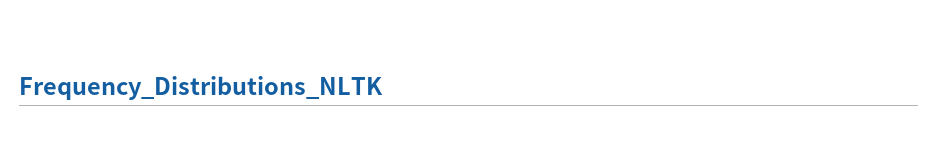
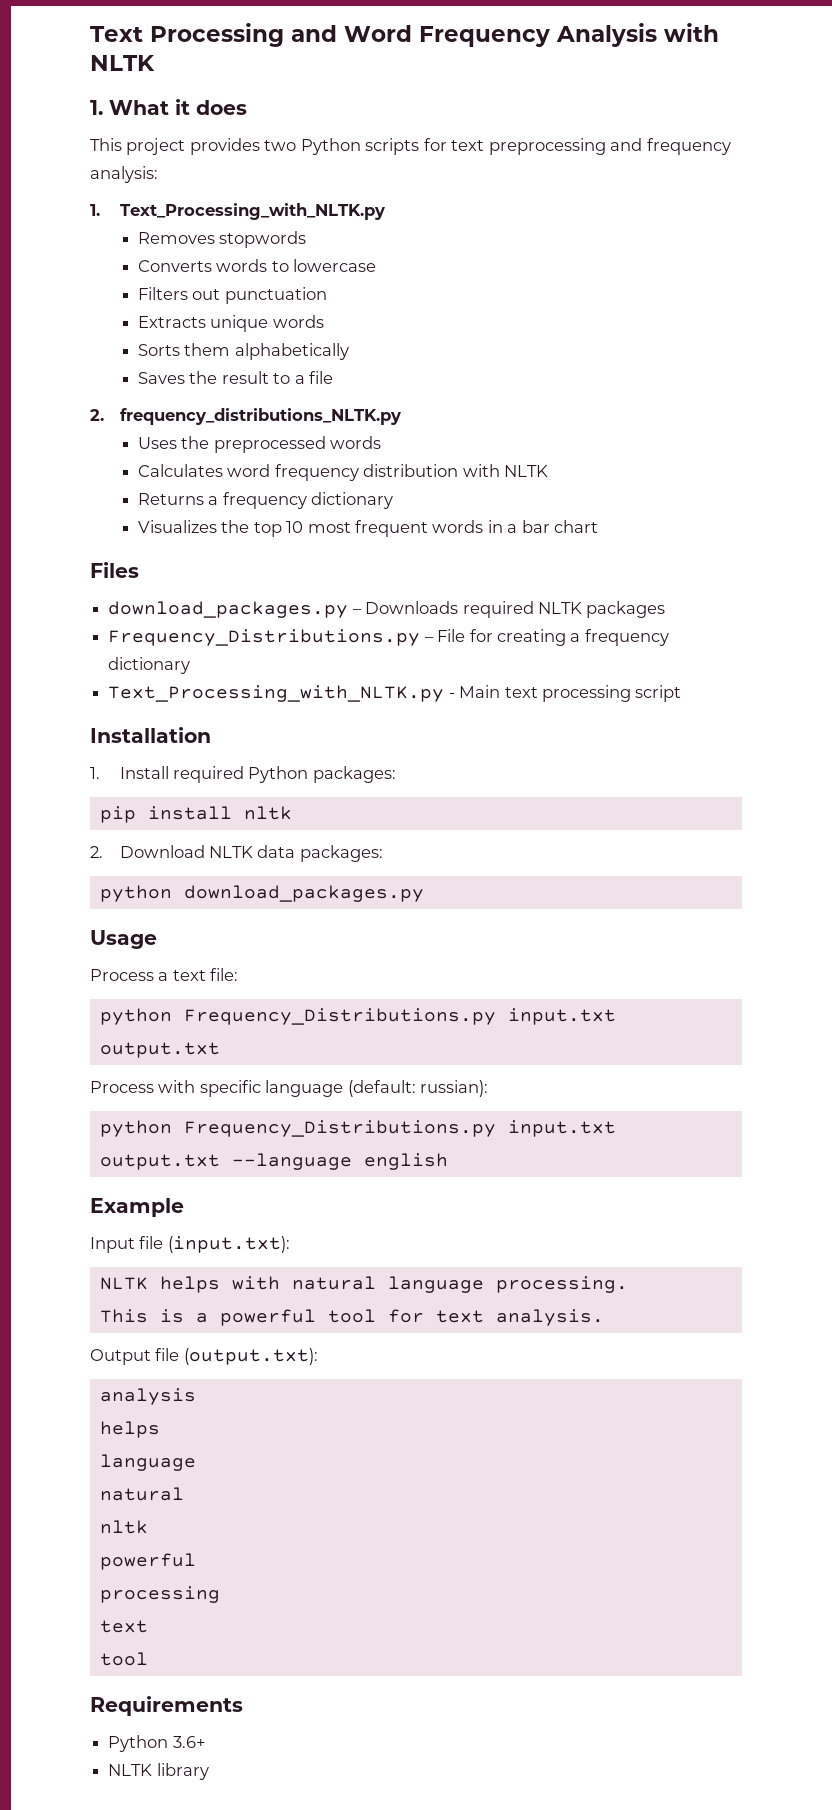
[19,76,383,100] Frequency_Distributions_NLTK -> [90,23,719,47] [90,55,155,71] [90,99,247,115] [90,138,731,155] [90,166,158,183] [90,203,385,220] [137,231,307,248] [137,259,377,272] [137,287,327,304] [137,315,324,332] [137,343,349,360] [137,371,333,384] [90,408,401,425] [137,436,382,453] [137,464,548,481] [137,492,394,509] [137,520,599,537] [90,562,139,578] [108,601,666,618] [108,629,669,646] [108,657,191,674] [108,685,682,702] [90,727,211,743] [90,766,396,783] [99,806,292,823] [90,845,383,862] [99,885,424,902] [90,930,157,949] [90,968,239,981] [99,1008,616,1025] [99,1042,220,1058] [90,1080,489,1097] [99,1120,616,1137] [99,1153,448,1170] [90,1198,184,1217] [90,1236,290,1253] [99,1276,628,1293] [99,1309,604,1326] [90,1348,318,1365] [99,1388,196,1405] [99,1421,160,1438] [99,1454,196,1471] [99,1487,184,1501] [99,1520,148,1534] [99,1553,196,1570] [99,1586,220,1603] [99,1620,148,1633] [99,1652,148,1666] [90,1696,243,1716] [108,1735,205,1752] [108,1763,209,1780] Text Processing and Word Frequency Analysis with NLTK // 1. What it does // This project provides two Python scripts for text preprocessing and frequency analysis: // 1. Text_Processing_with_NLTK.py // Removes stopwords // Converts words to lowercase // Filters out punctuation // Extracts unique words // Sorts them alphabetically // Saves the result to a file // 2. frequency_distributions_NLTK.py // Uses the preprocessed words // Calculates word frequency distribution with NLTK // Returns a frequency dictionary // Visualizes the top 10 most frequent words in a bar chart // Files // download_packages.py – Downloads required NLTK packages // Frequency_Distributions.py – File for creating a frequency dictionary // Text_Processing_with_NLTK.py - Main text processing script // Installation // 1. Install required Python packages: // pip install nltk // 2. Download NLTK data packages: // python download_packages.py // Usage // Process a text file: // python Frequency_Distributions.py input.txt output.txt // Process with specific language (default: russian): // python Frequency_Distributions.py input.txt output.txt --language english // Example // Input file (input.txt): // NLTK helps with natural language processing. // This is a powerful tool for text analysis. // Output file (output.txt): // analysis // helps // language // natural // nltk // powerful // processing // text // tool // Requirements // Python 3.6+ // NLTK library

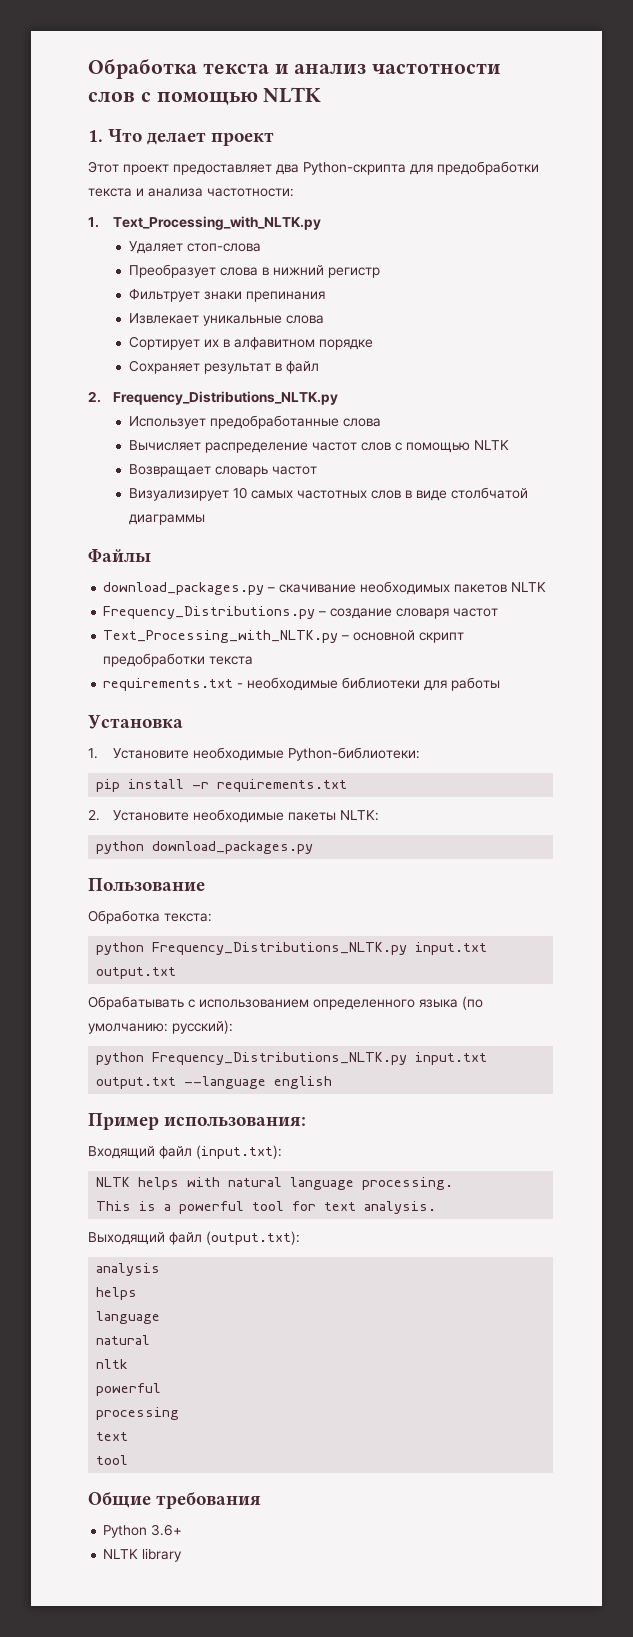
[90,23,719,47] [90,55,155,71] [90,99,247,115] [90,138,731,155] [90,166,158,183] [90,203,385,220] [137,231,307,248] [137,259,377,272] [137,287,327,304] [137,315,324,332] [137,343,349,360] [137,371,333,384] [90,408,401,425] [137,436,382,453] [137,464,548,481] [137,492,394,509] [137,520,599,537] [90,562,139,578] Text Processing and Word Frequency Analysis with NLTK // 1. What it does // This project provides two Python scripts for text preprocessing and frequency analysis: // 1. Text_Processing_with_NLTK.py // Removes stopwords // Converts words to lowercase // Filters out punctuation // Extracts unique words // Sorts them alphabetically // Saves the result to a file // 2. frequency_distributions_NLTK.py // Uses the preprocessed words // Calculates word frequency distribution with NLTK // Returns a frequency dictionary // Visualizes the top 10 most frequent words in a bar chart // Files -> [88,59,502,79] [88,87,322,105] [88,129,275,146] [88,161,539,175] [88,188,294,197] [88,216,322,230] [128,241,261,254] [128,264,380,278] [128,288,325,302] [128,313,324,326] [128,336,373,350] [128,360,319,374] [88,391,339,405] [128,415,381,429] [128,440,509,453] [128,464,317,477] [128,487,528,501] [128,514,205,525] [88,549,151,562] Обработка текста и анализ частотности слов с помощью NLTK // 1. Что делает проект // Этот проект предоставляет два Python-скрипта для предобработки текста и анализа частотности: // 1. Text_Processing_with_NLTK.py // Удаляет стоп-слова // Преобразует слова в нижний регистр // Фильтрует знаки препинания // Извлекает уникальные слова // Сортирует их в алфавитном порядке // Сохраняет результат в файл // 2. Frequency_Distributions_NLTK.py // Использует предобработанные слова // Вычисляет распределение частот слов с помощью NLTK // Возвращает словарь частот // Визуализирует 10 самых частотных слов в виде столбчатой диаграммы // Файлы
[365,601,666,618] Downloads required NLTK packages -> [279,581,547,595] скачивание необходимых пакетов NLTK
[437,629,669,646] [108,657,191,674] [108,685,682,702] [90,727,211,743] [90,766,396,783] File for creating a frequency dictionary // Text_Processing_with_NLTK.py - Main text processing script // Installation // 1. Install required Python packages: -> [330,608,499,619] [103,630,465,643] [103,653,254,667] [103,677,501,691] [88,715,183,729] [88,747,421,761] создание словаря частот // Text_Processing_with_NLTK.py – основной скрипт предобработки текста // requirements.txt - необходимые библиотеки для работы // Установка // 1. Установите необходимые Python-библиотеки:
[243,806,292,820] [90,845,383,862] [99,885,424,902] [90,930,157,949] [90,968,239,981] [99,1008,496,1025] nltk // 2. Download NLTK data packages: // python download_packages.py // Usage // Process a text file: // python Frequency_Distributions.py -> [192,779,348,792] [88,809,380,823] [96,841,314,854] [88,878,205,891] [88,910,212,924] [96,942,408,955] -r requirements.txt // 2. Установите необходимые пакеты NLTK: // python download_packages.py // Пользование // Обработка текста: // python Frequency_Distributions_NLTK.py
[90,1080,489,1097] [99,1120,496,1137] Process with specific language (default: russian): // python Frequency_Distributions.py -> [88,996,483,1010] [88,1020,233,1034] [96,1052,408,1065] Обрабатывать с использованием определенного языка (по умолчанию: русский): // python Frequency_Distributions_NLTK.py
[90,1198,184,1217] [90,1236,164,1253] Example // Input file -> [88,1113,307,1130] [88,1146,192,1159] Пример использования: // Входящий файл
[90,1348,180,1365] Output file -> [88,1232,202,1245] Выходящий файл
[90,1696,243,1716] Requirements -> [88,1492,262,1509] Общие требования

